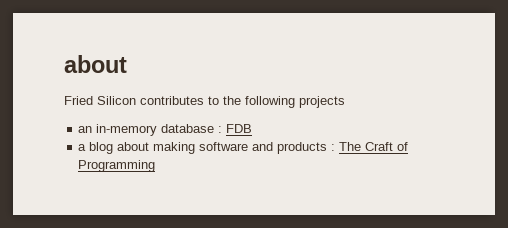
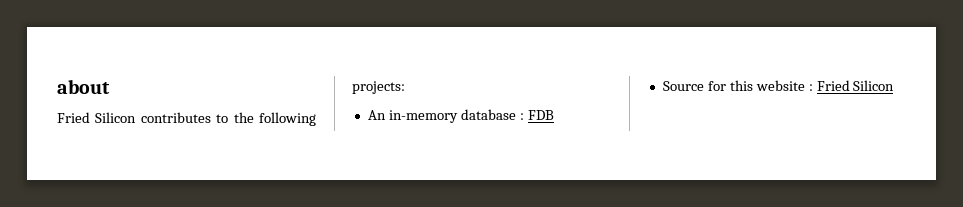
[299,96,345,108] [78,126,93,133] projects // an -> [352,81,405,94] [367,110,386,120] projects: // An
[78,142,409,154] [78,160,156,172] a blog about making software and products : The Craft of Programming -> [662,80,895,91] Source for this website : Fried Silicon

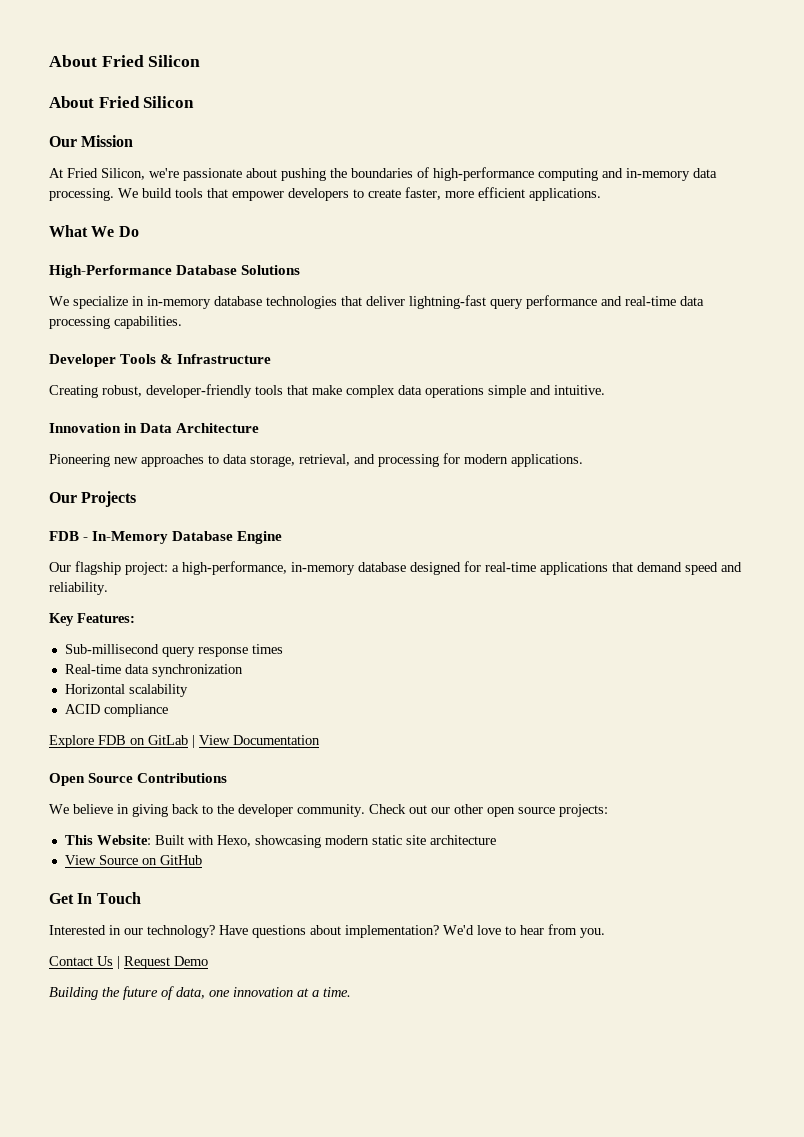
[57,79,110,94] [57,112,316,126] [352,81,405,94] [367,109,554,123] [662,80,895,91] about // Fried Silicon contributes to the following projects: // An in-memory database : FDB // Source for this website : Fried Silicon -> [49,55,201,67] [49,96,195,108] [49,135,134,147] [49,167,717,181] [49,187,601,201] [49,225,139,237] [49,265,301,278] [49,295,704,309] [49,316,182,329] [49,354,272,367] [49,384,605,398] [49,423,260,433] [49,453,583,467] [49,491,137,507] [49,531,283,544] [49,561,742,575] [49,582,108,595] [49,613,135,626] [64,644,283,657] [64,664,243,677] [64,684,188,697] [64,704,168,717] [49,735,320,748] [49,773,228,786] [49,804,608,817] [64,835,496,848] [64,855,202,865] [49,892,141,904] [49,924,605,938] [49,956,208,969] [49,986,351,1000] About Fried Silicon // About Fried Silicon // Our Mission // At Fried Silicon, we're passionate about pushing the boundaries of high-performance computing and in-memory data processing. We build tools that empower developers to create faster, more efficient applications. // What We Do // High-Performance Database Solutions // We specialize in in-memory database technologies that deliver lightning-fast query performance and real-time data processing capabilities. // Developer Tools & Infrastructure // Creating robust, developer-friendly tools that make complex data operations simple and intuitive. // Innovation in Data Architecture // Pioneering new approaches to data storage, retrieval, and processing for modern applications. // Our Projects // FDB - In-Memory Database Engine // Our flagship project: a high-performance, in-memory database designed for real-time applications that demand speed and reliability. // Key Features: // Sub-millisecond query response times // Real-time data synchronization // Horizontal scalability // ACID compliance // Explore FDB on GitLab | View Documentation // Open Source Contributions // We believe in giving back to the developer community. Check out our other open source projects: // This Website: Built with Hexo, showcasing modern static site architecture // View Source on GitHub // Get In Touch // Interested in our technology? Have questions about implementation? We'd love to hear from you. // Contact Us | Request Demo // Building the future of data, one innovation at a time.

